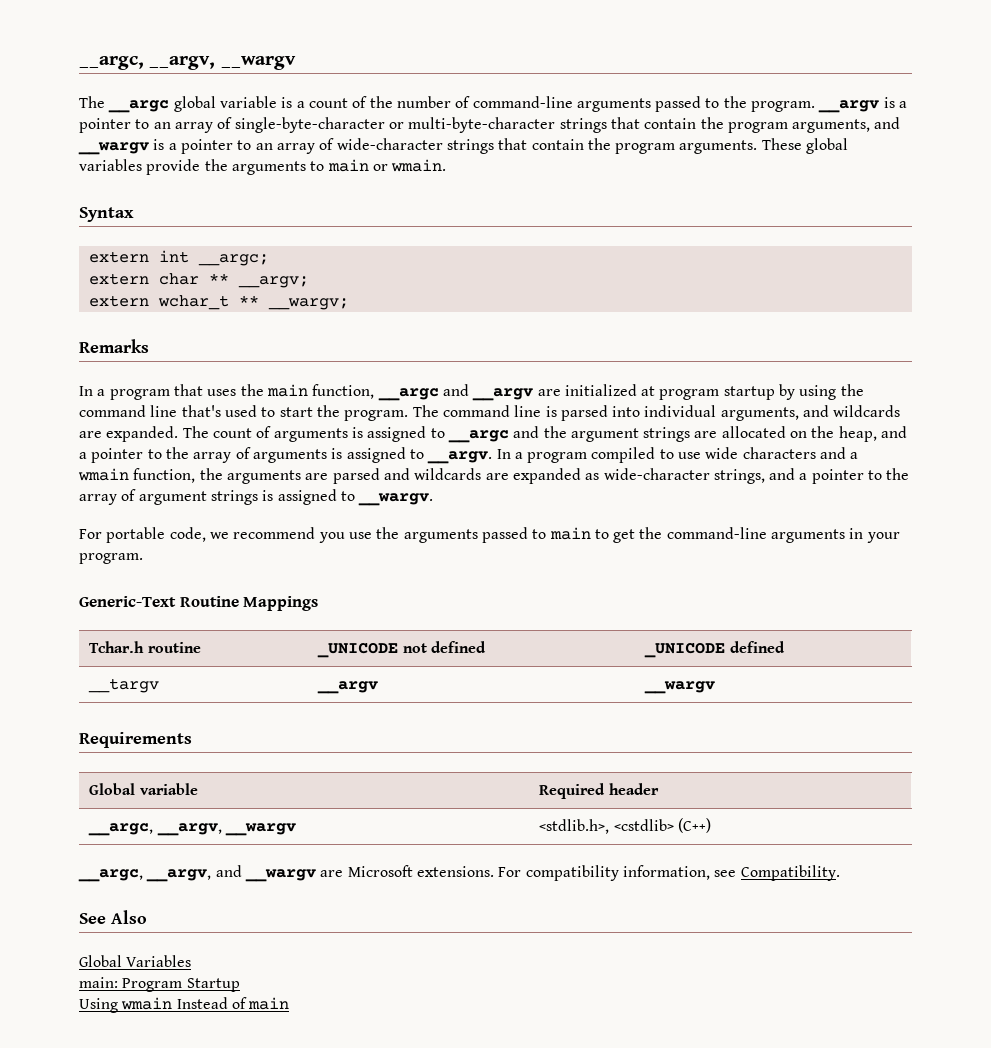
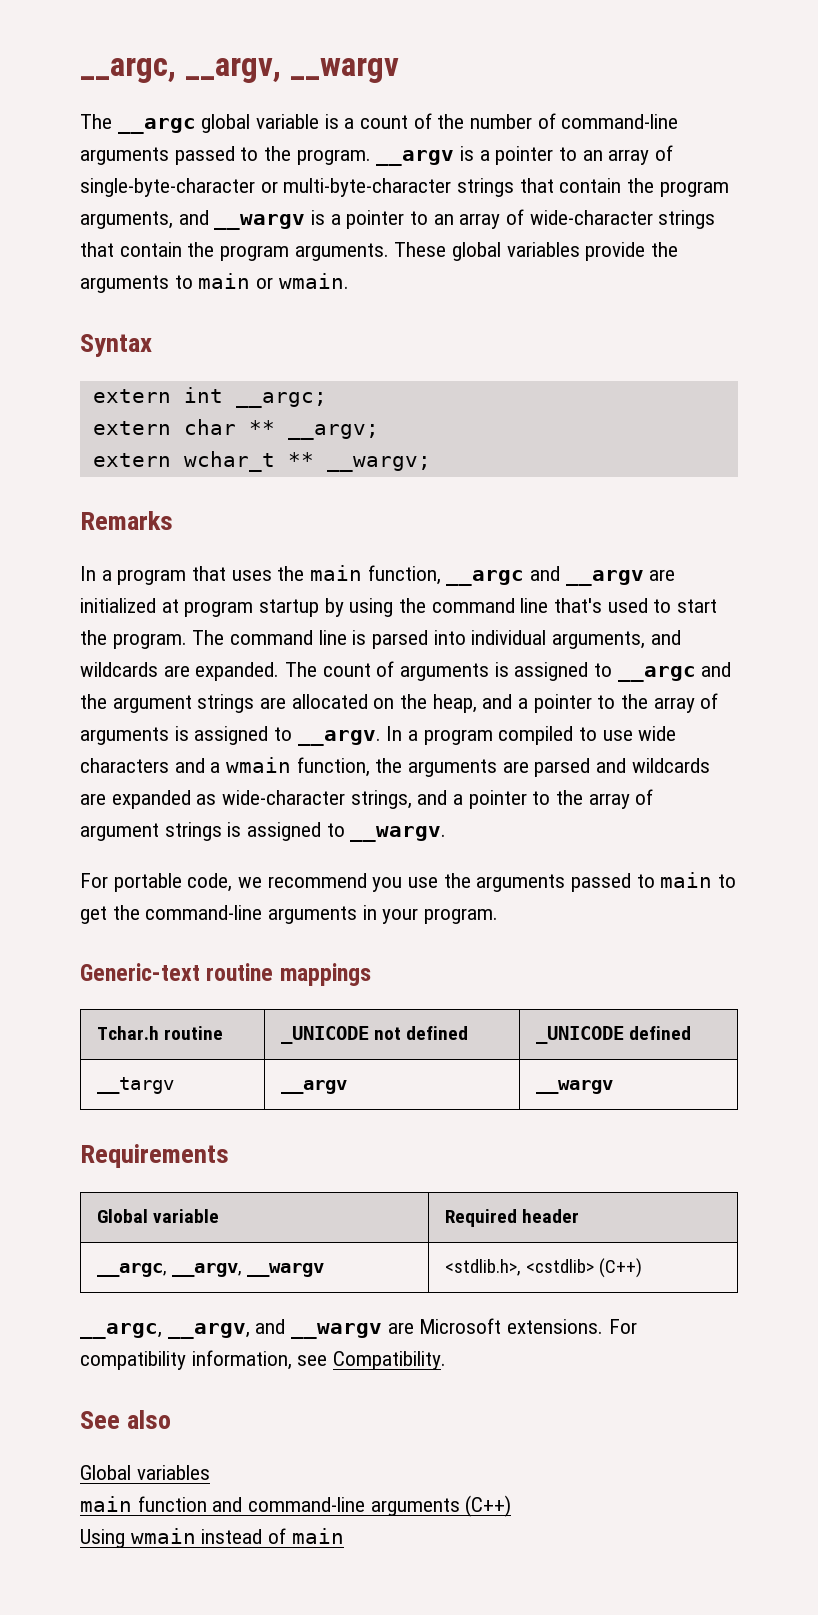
[79,596,319,611] Generic-Text Routine Mappings -> [80,963,371,986] Generic-text routine mappings
[111,910,147,924] [79,955,192,967] [79,977,240,992] Also // Global Variables // main: Program Startup -> [127,1410,172,1429] [80,1465,210,1480] [80,1495,512,1517] also // Global variables // main function and command-line arguments (C++)
[176,997,228,1009] Instead -> [201,1529,263,1544] instead

